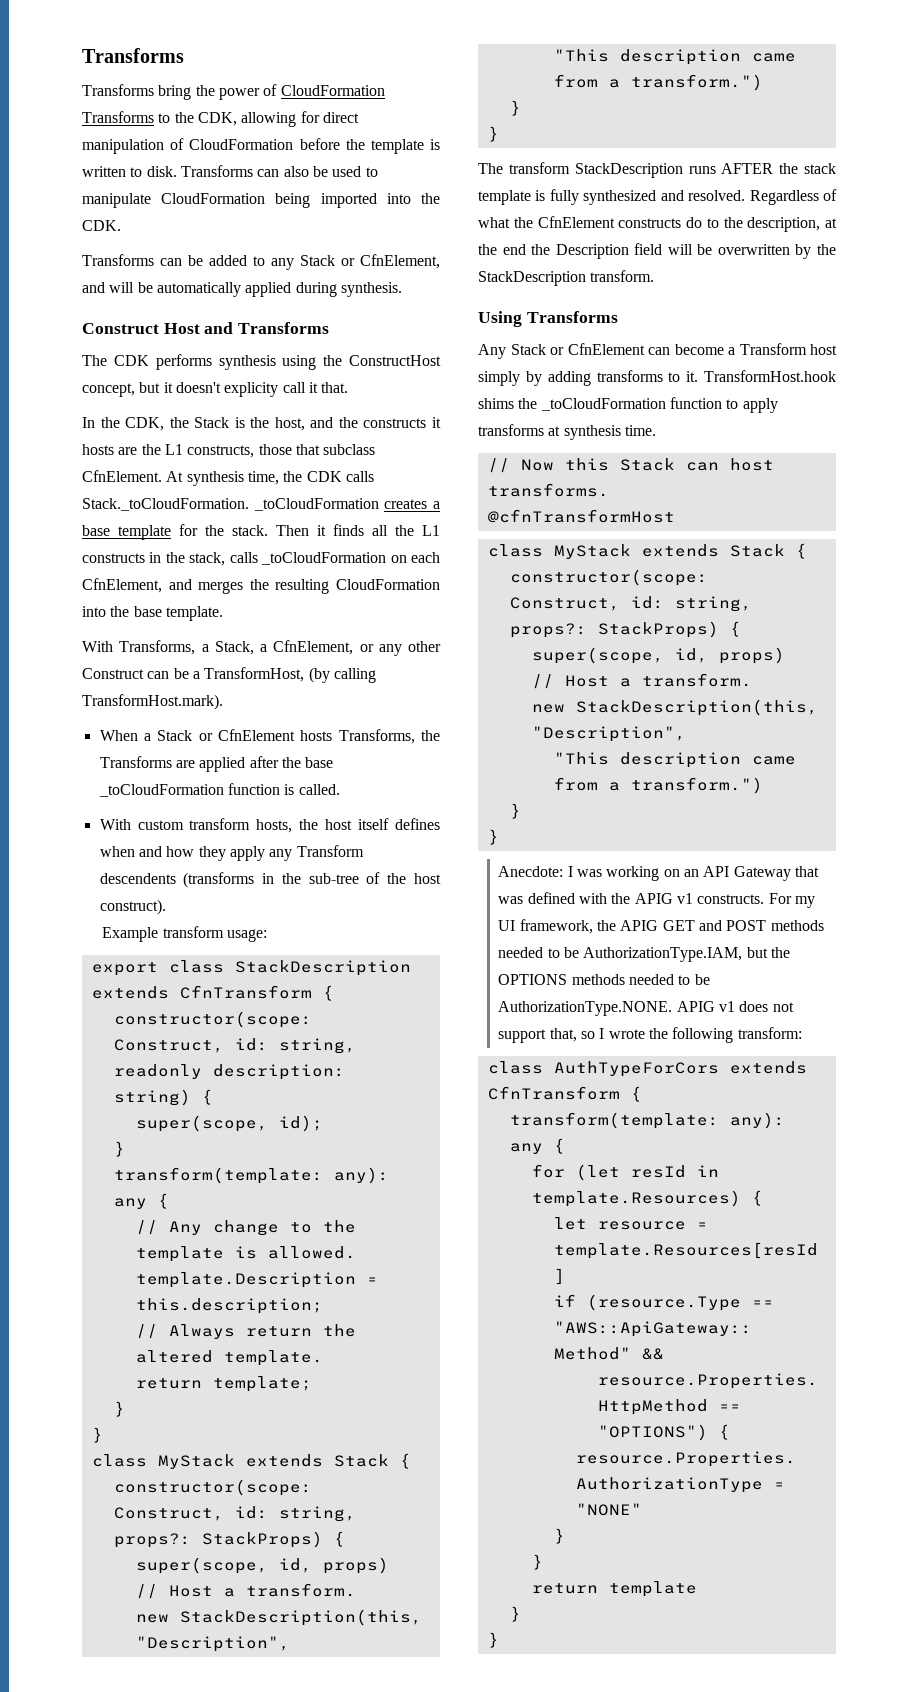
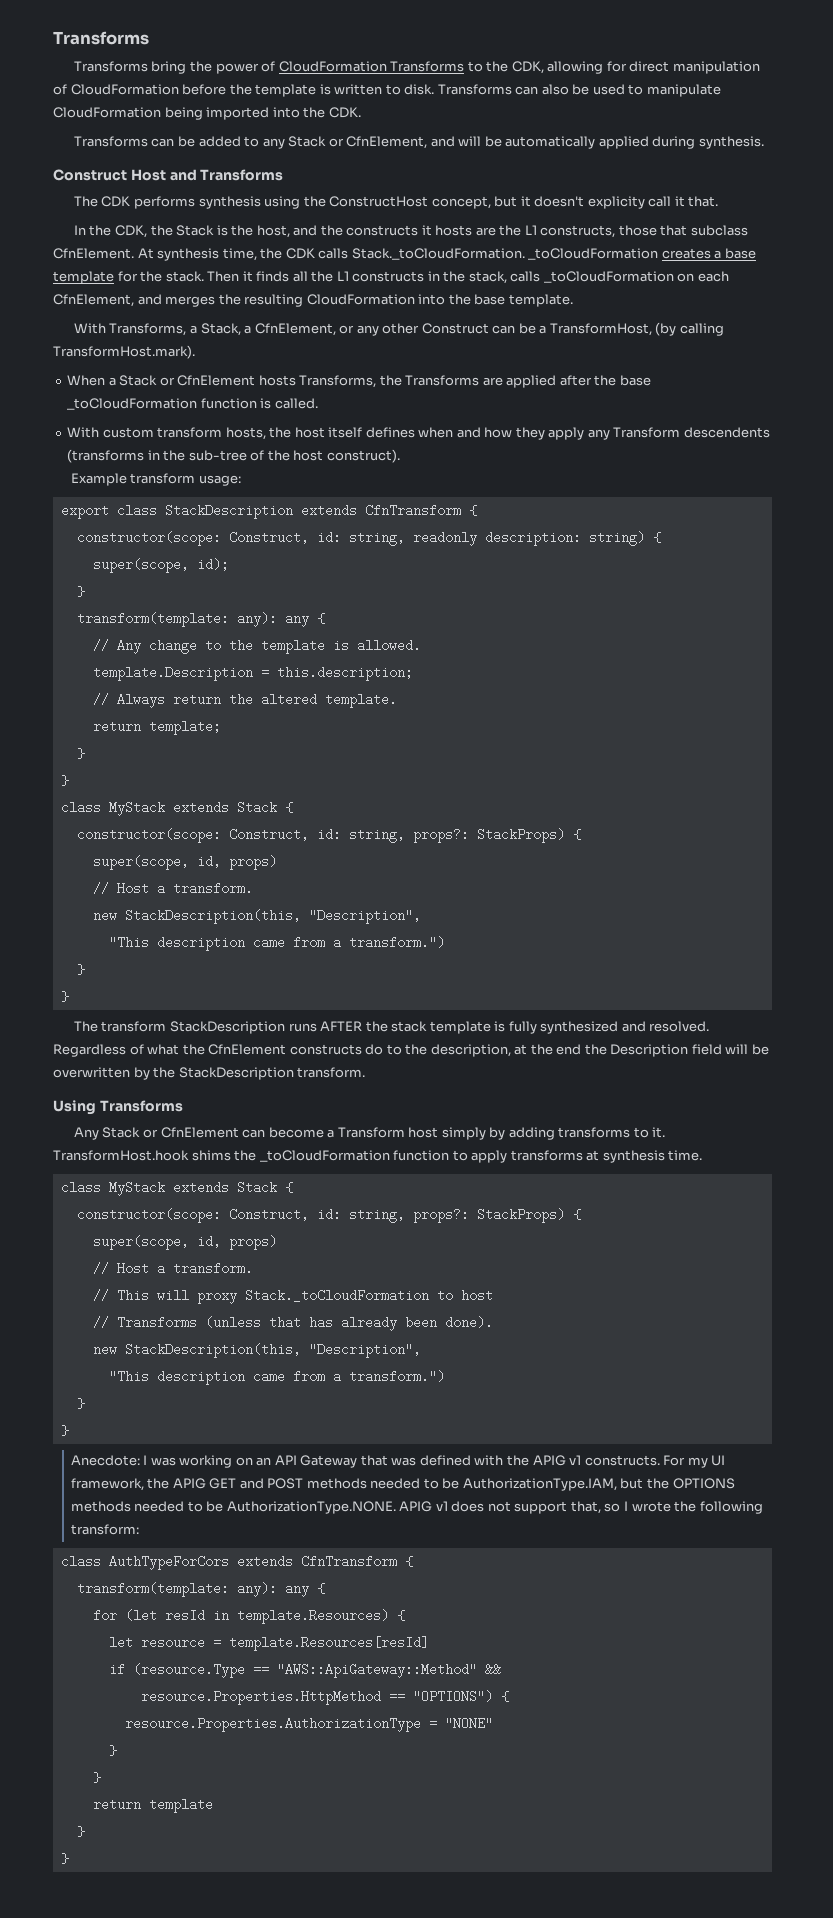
[487,458,774,473] [487,483,609,497] [487,509,675,523] // // Now this Stack can host transforms. // @cfnTransformHost -> (703, 1155) none
(752, 680) none -> [92,1289,493,1304] [92,1316,493,1331] // // This will proxy Stack._toCloudFormation to host // // Transforms (unless that has already been done).

